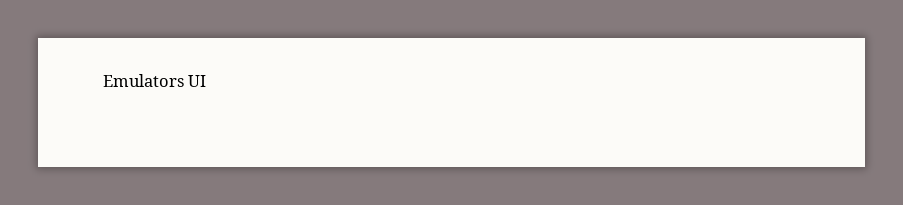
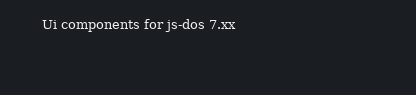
[103,74,207,87] Emulators UI -> [42,19,236,32] Ui components for js-dos 7.xx

